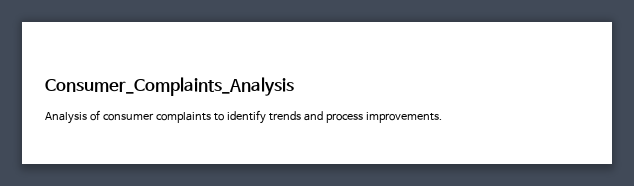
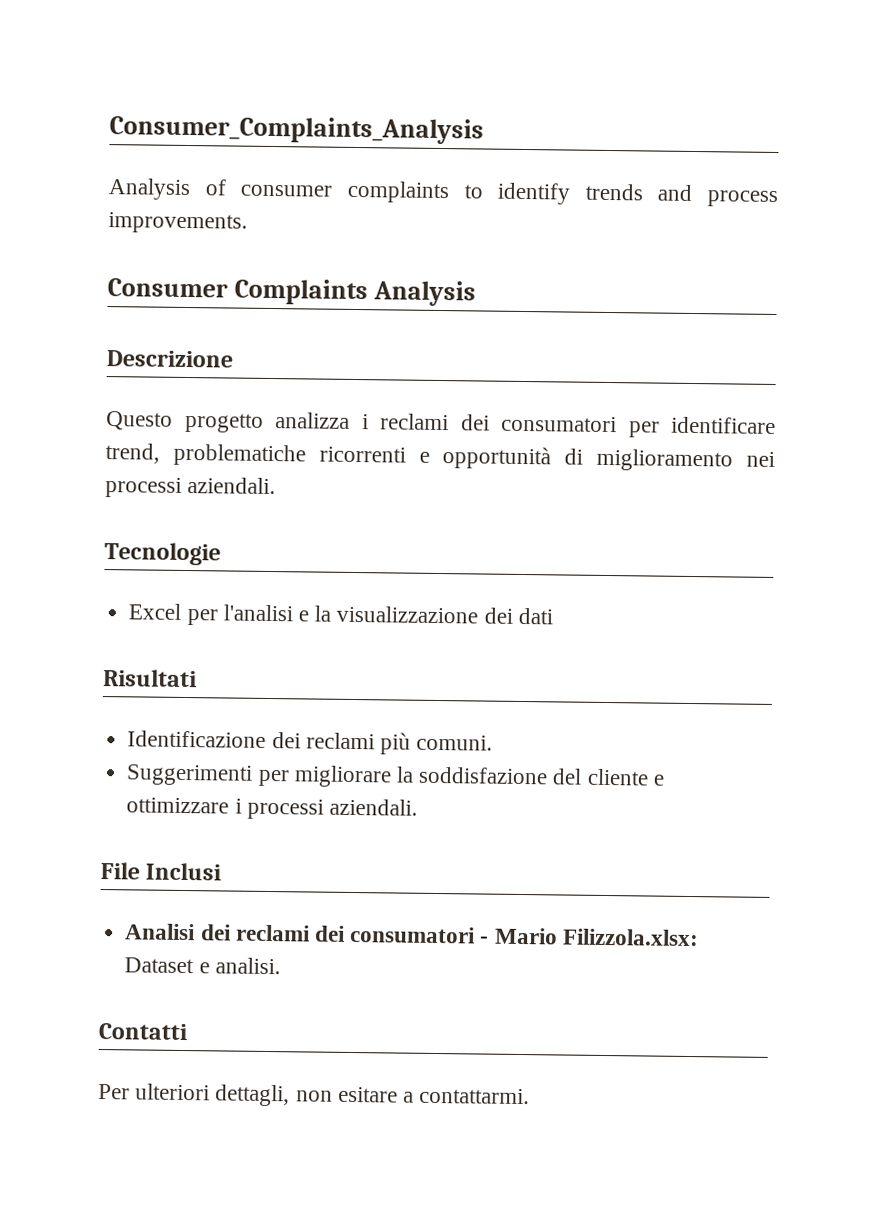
(442, 117) none -> [107,278,476,307] [106,350,233,368] [106,411,776,438] [105,443,775,472] [105,477,277,498] [104,542,221,566] [128,603,553,626] [103,669,198,688] [127,730,494,755] [126,764,664,788] [126,797,418,820] [100,862,223,881] [125,923,699,947] [124,957,281,975] [98,1023,189,1041] [98,1083,531,1107] // Consumer Complaints Analysis // Descrizione // Questo progetto analizza i reclami dei consumatori per identificare trend, problematiche ricorrenti e opportunità di miglioramento nei processi aziendali. // Tecnologie // Excel per l'analisi e la visualizzazione dei dati // Risultati // Identificazione dei reclami più comuni. // Suggerimenti per migliorare la soddisfazione del cliente e ottimizzare i processi aziendali. // File Inclusi // Analisi dei reclami dei consumatori - Mario Filizzola.xlsx: Dataset e analisi. // Contatti // Per ulteriori dettagli, non esitare a contattarmi.

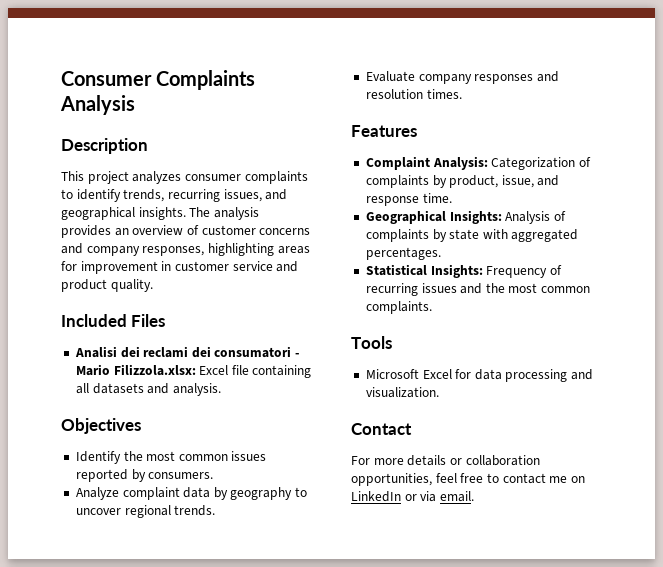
[109,115,484,145] [108,178,778,207] [108,212,248,234] [107,278,476,307] [106,350,233,368] [106,411,776,438] [105,443,775,472] [105,477,277,498] [104,542,221,566] [128,603,553,626] [103,669,198,688] [127,730,494,755] [126,764,664,788] [126,797,418,820] [100,862,223,881] Consumer_Complaints_Analysis // Analysis of consumer complaints to identify trends and process improvements. // Consumer Complaints Analysis // Descrizione // Questo progetto analizza i reclami dei consumatori per identificare trend, problematiche ricorrenti e opportunità di miglioramento nei processi aziendali. // Tecnologie // Excel per l'analisi e la visualizzazione dei dati // Risultati // Identificazione dei reclami più comuni. // Suggerimenti per migliorare la soddisfazione del cliente e ottimizzare i processi aziendali. // File Inclusi -> [61,70,256,90] [60,95,135,115] [61,138,148,154] [61,171,308,184] [61,189,288,202] [61,207,259,220] [61,225,311,238] [61,243,310,256] [61,261,299,274] [61,279,153,292] [61,314,166,327] Consumer Complaints Analysis // Description // This project analyzes consumer complaints to identify trends, recurring issues, and geographical insights. The analysis provides an overview of customer concerns and company responses, highlighting areas for improvement in customer service and product quality. // Included Files
[124,957,281,975] [98,1023,189,1041] [98,1083,531,1107] Dataset e analisi. // Contatti // Per ulteriori dettagli, non esitare a contattarmi. -> [199,365,312,378] [75,383,221,396] [61,418,141,434] [75,451,267,464] [75,469,214,482] [75,487,308,500] [75,505,216,518] [365,71,559,84] [365,89,462,99] [351,125,417,137] [365,156,591,170] [365,175,560,188] [365,193,452,206] [365,210,566,224] [365,229,579,242] [365,247,441,260] [365,264,562,278] [365,283,591,296] [365,301,432,314] [351,336,392,349] [365,369,594,382] [365,387,439,398] [351,423,412,435] [351,455,540,466] [351,473,585,486] [351,491,474,502] Excel file containing all datasets and analysis. // Objectives // Identify the most common issues reported by consumers. // Analyze complaint data by geography to uncover regional trends. // Evaluate company responses and resolution times. // Features // Complaint Analysis: Categorization of complaints by product, issue, and response time. // Geographical Insights: Analysis of complaints by state with aggregated percentages. // Statistical Insights: Frequency of recurring issues and the most common complaints. // Tools // Microsoft Excel for data processing and visualization. // Contact // For more details or collaboration opportunities, feel free to contact me on LinkedIn or via email.

